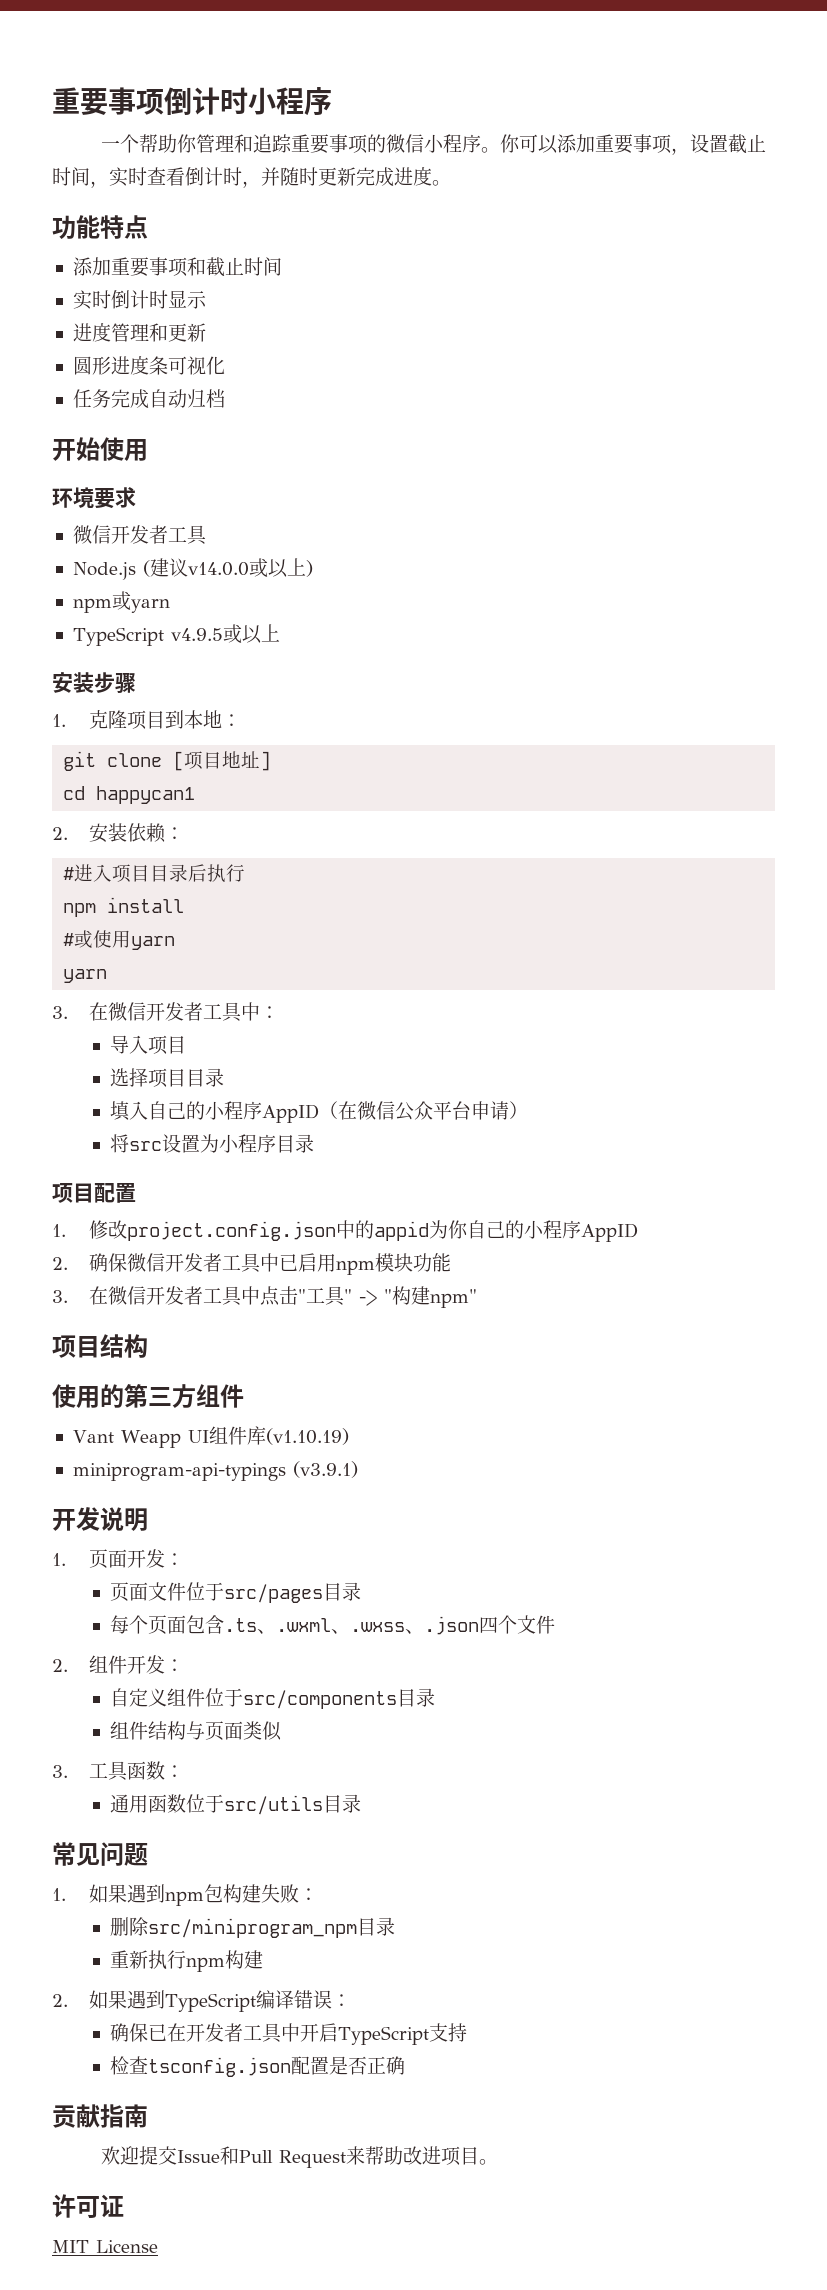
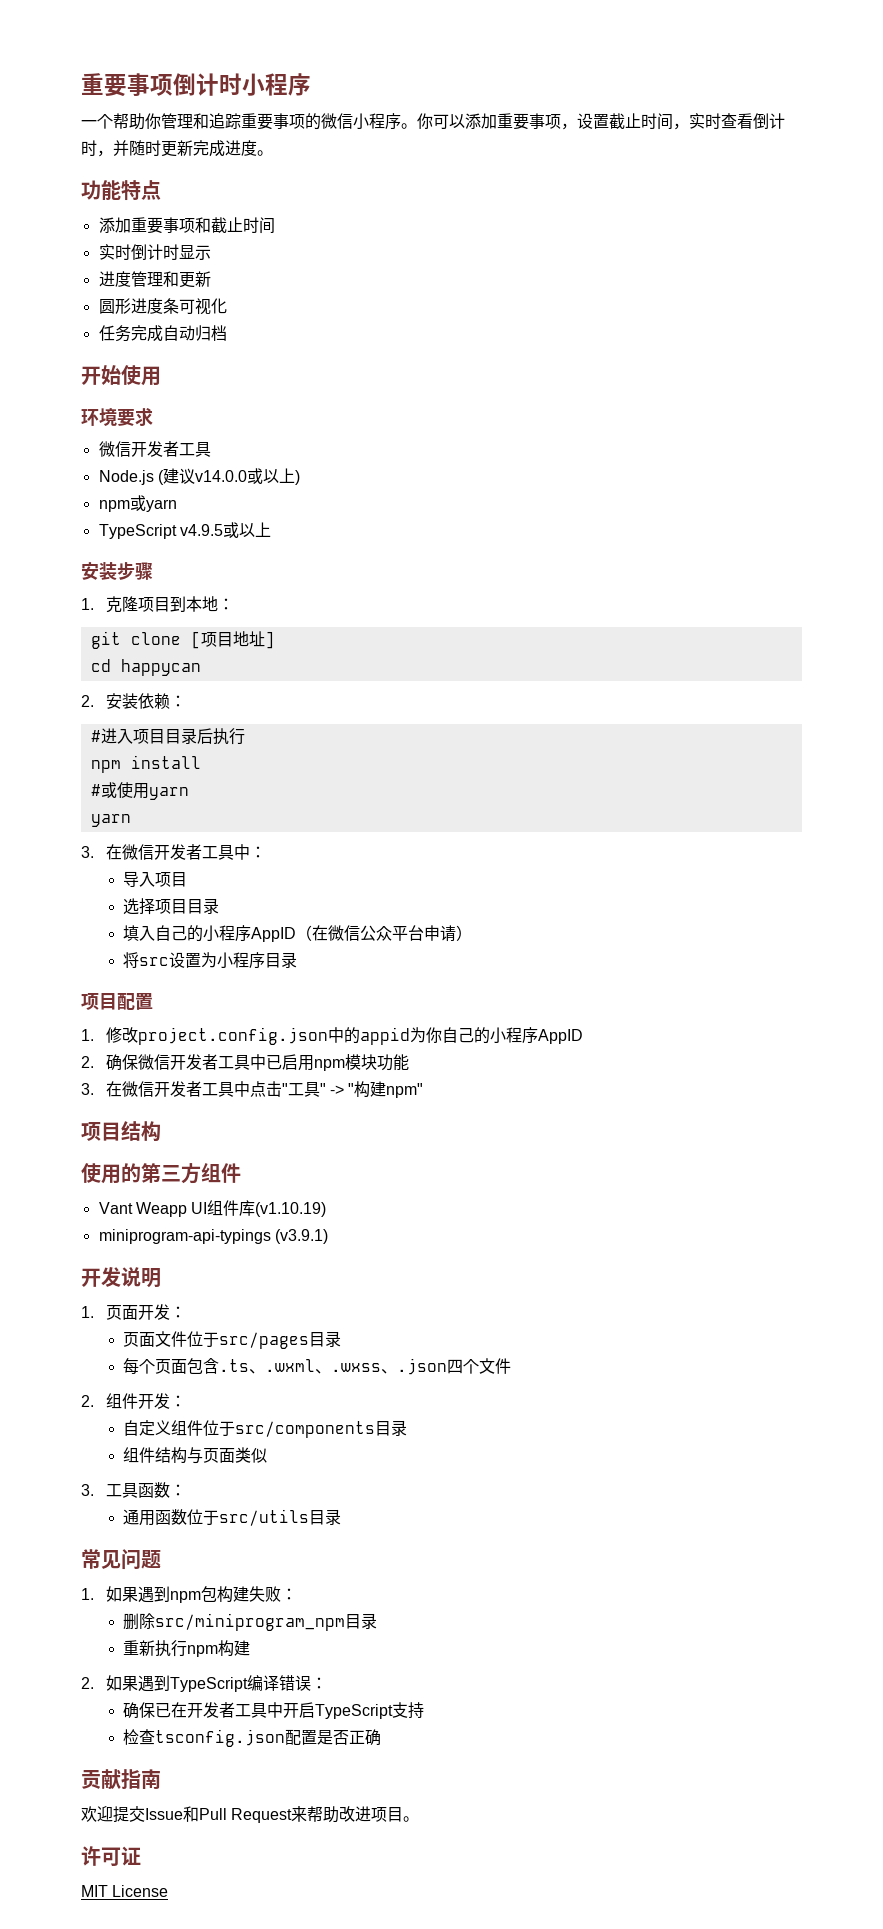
[96,786,196,804] happycan1 -> [120,659,201,676] happycan

